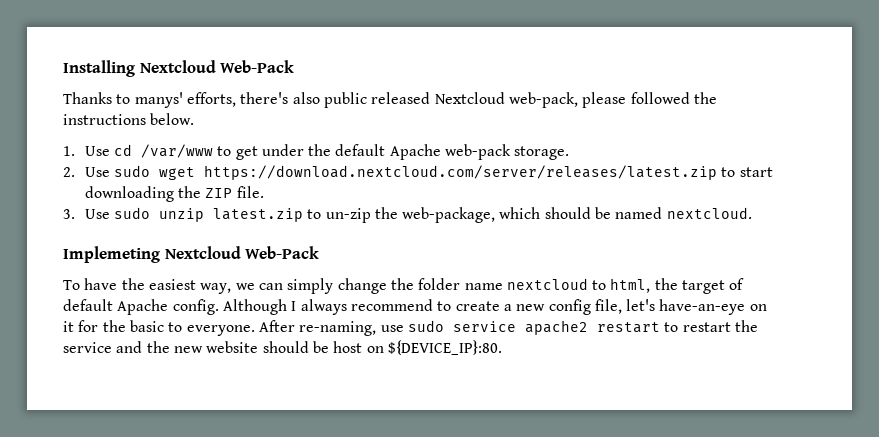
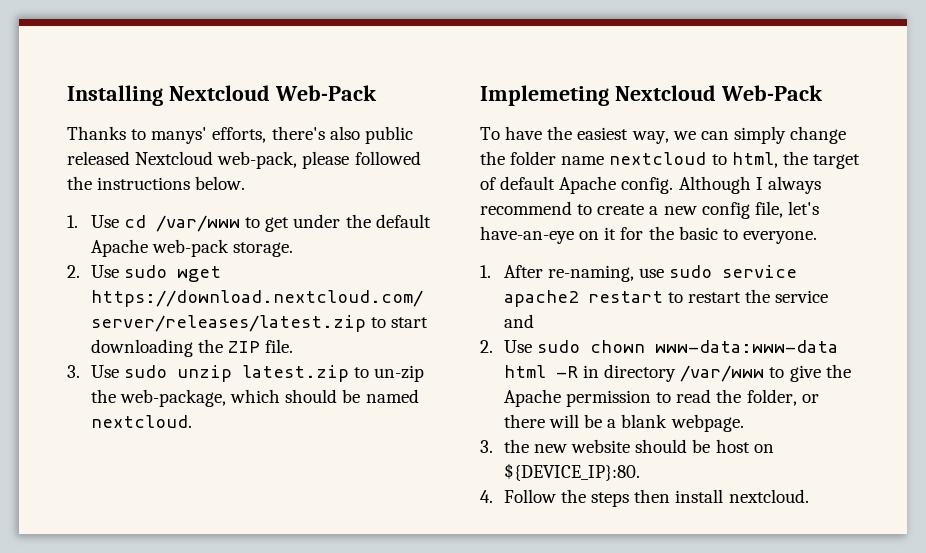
(255, 330) none -> [480,265,491,278] // 1.
(143, 347) none -> [480,340,839,353] [503,364,851,382] [503,389,819,407] [503,414,744,432] [480,440,493,453] // 2. Use sudo chown www-data:www-data html -R in directory /var/www to give the Apache permission to read the folder, or there will be a blank webpage. // 3.
(502, 347) none -> [480,489,809,507] // 4. Follow the steps then install nextcloud.

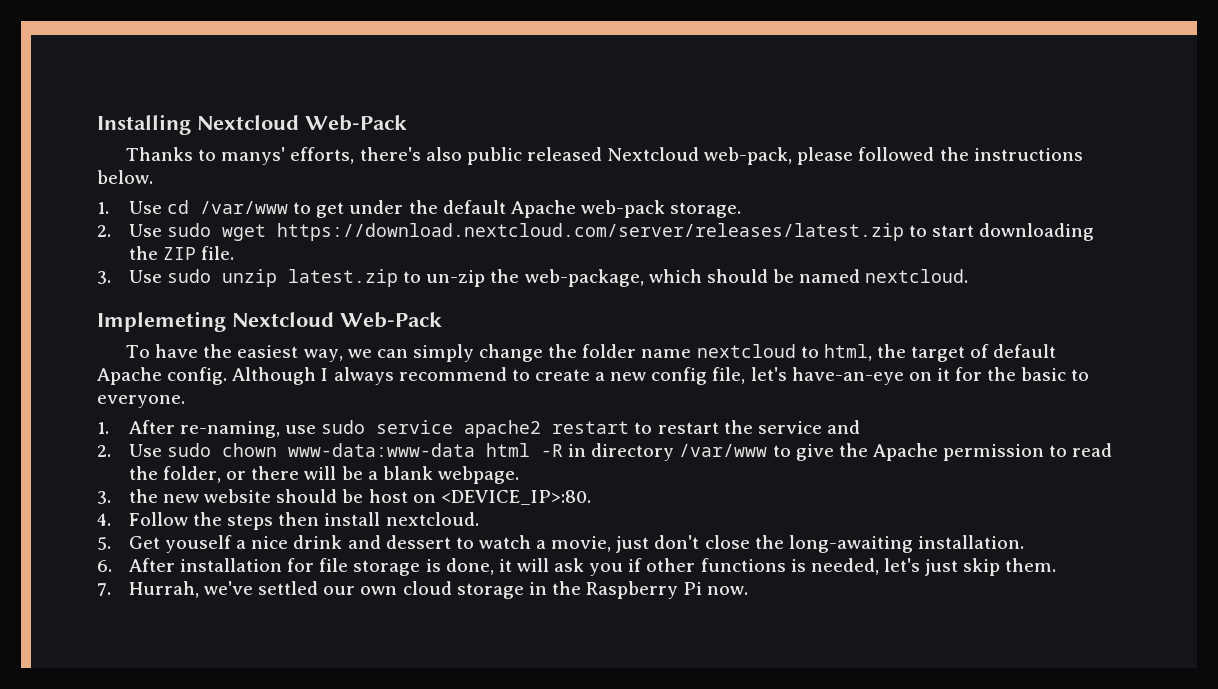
[503,463,640,481] ${DEVICE_IP}:80. -> [440,490,591,505] <DEVICE_IP>:80.
(809, 496) none -> [97,535,1024,553] [97,558,1057,576] [97,581,749,599] // 5. Get youself a nice drink and dessert to watch a movie, just don't close the long-awaiting installation. // 6. After installation for file storage is done, it will ask you if other functions is needed, let's just skip them. // 7. Hurrah, we've settled our own cloud storage in the Raspberry Pi now.

